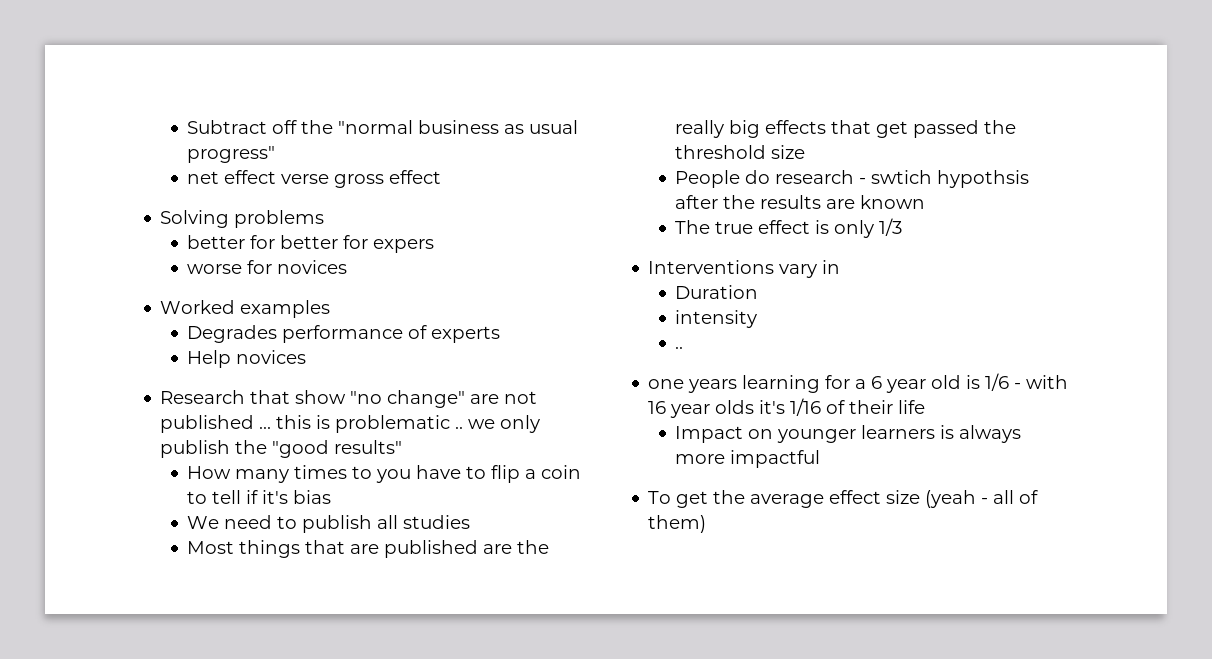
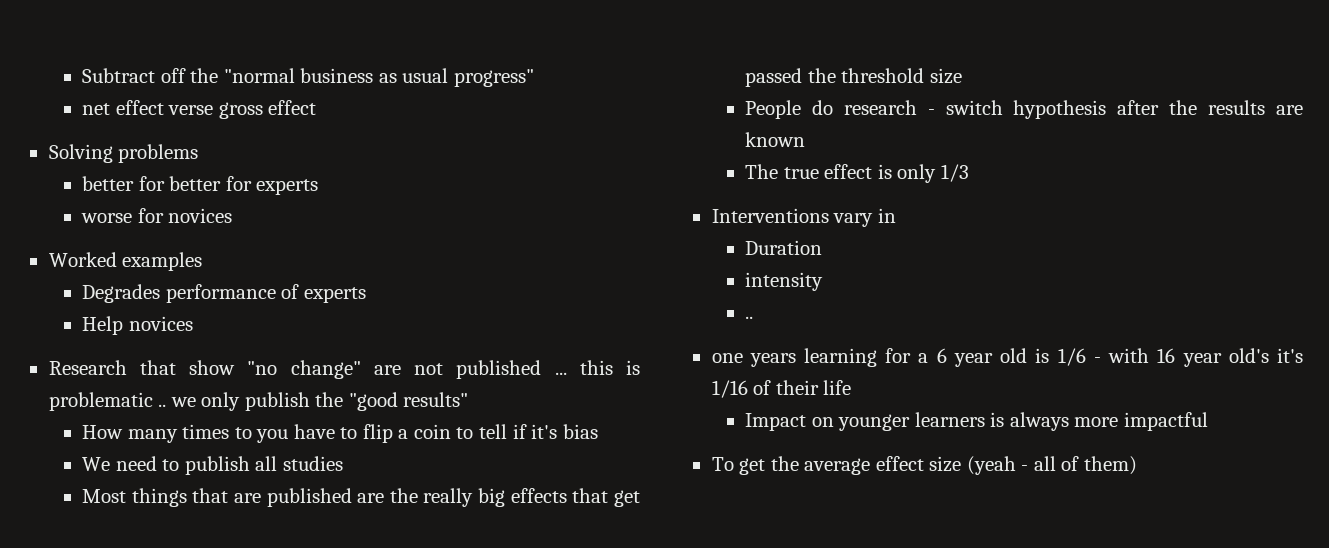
[373,239,435,253] expers -> [256,179,319,195] experts
[871,170,1030,188] swtich hypothsis -> [945,100,1107,119] switch hypothesis
[715,400,755,414] olds -> [1228,348,1269,363] old's

